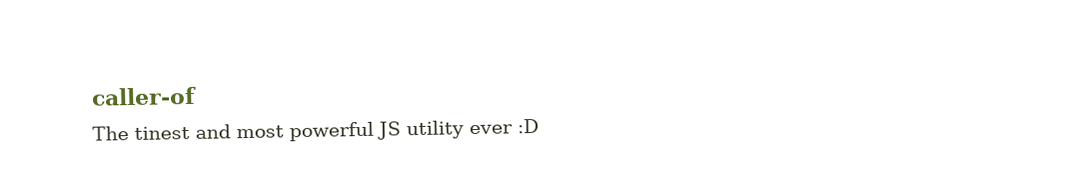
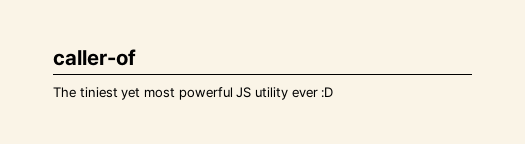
[134,124,231,140] tinest and -> [79,87,141,100] tiniest yet

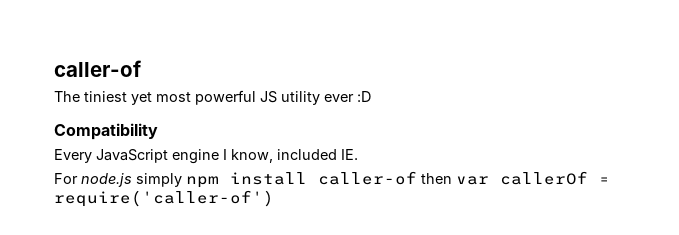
(334, 92) none -> [54,123,158,140] [54,149,358,164] [54,171,610,188] [54,190,274,207] // Compatibility // Every JavaScript engine I know, included IE. // For node.js simply npm install caller-of then var callerOf = require('caller-of')

